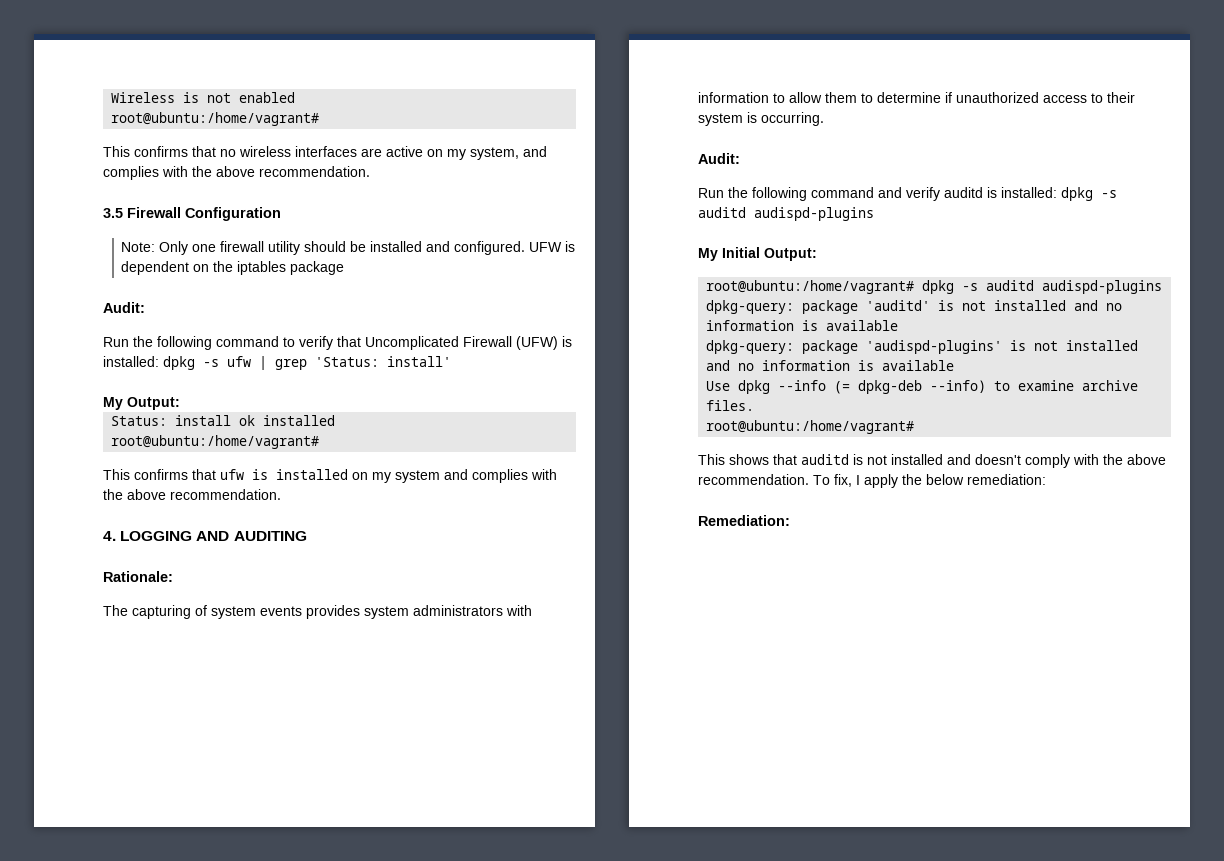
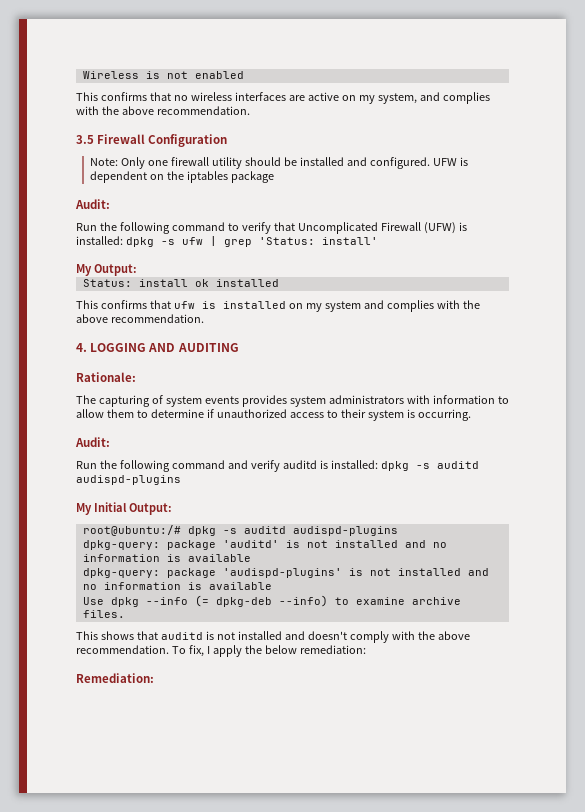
[111,112,320,126] // root@ubuntu:/home/vagrant# -> (244, 75) none
[111,435,320,449] // root@ubuntu:/home/vagrant# -> (279, 283) none
[706,280,915,294] root@ubuntu:/home/vagrant# -> [82,525,181,536] root@ubuntu:/#
[706,420,915,434] // root@ubuntu:/home/vagrant# -> (125, 614) none

